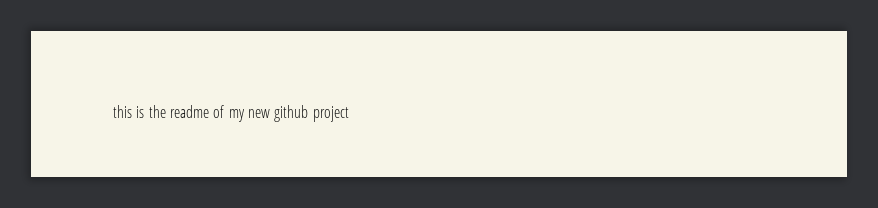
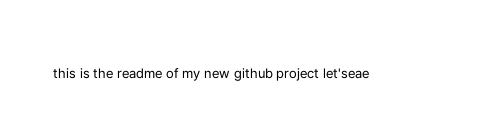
(349, 114) none -> [322,68,369,79] let'seae

